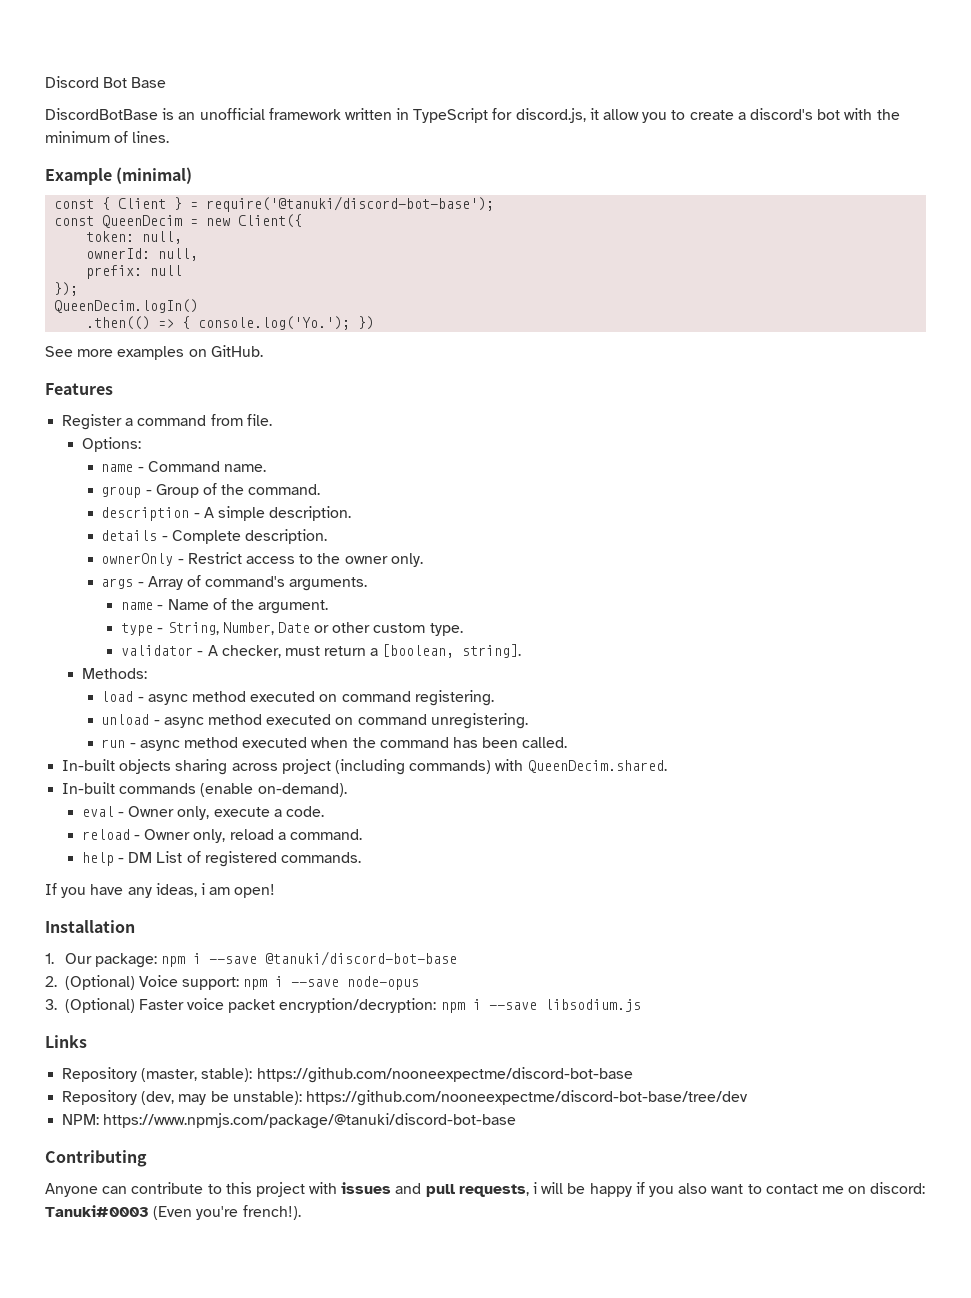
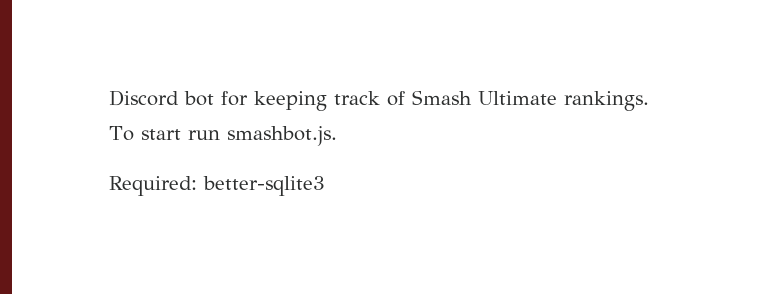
[103,77,167,88] [45,108,900,123] [45,131,170,143] [45,167,193,185] [54,196,495,212] [54,214,303,228] [86,231,183,244] [86,248,199,261] [86,265,183,279] [54,282,79,296] [54,299,199,313] [86,316,375,330] [45,345,263,360] [45,383,113,395] [62,414,272,430] [81,437,141,452] [101,461,267,472] [101,483,321,498] [101,506,352,521] [101,529,328,544] [101,552,423,567] [101,575,368,591] [121,598,329,614] [121,622,463,636] [121,644,522,658] [81,668,147,679] [101,690,494,706] [101,713,528,729] [101,737,568,751] [62,759,667,775] [62,782,347,797] [81,806,324,820] [81,829,362,843] [81,851,361,867] [45,883,276,898] [45,920,135,933] [45,951,458,968] [45,975,420,990] [45,998,641,1013] [45,1035,87,1048] [62,1067,633,1083] [62,1090,748,1106] [62,1113,517,1129] [45,1150,147,1167] [45,1182,926,1197] [45,1205,301,1220] Bot Base // DiscordBotBase is an unofficial framework written in TypeScript for discord.js, it allow you to create a discord's bot with the minimum of lines. // Example (minimal) // const { Client } = require('@tanuki/discord-bot-base'); // const QueenDecim = new Client({ // token: null, // ownerId: null, // prefix: null // }); // QueenDecim.logIn() // .then(() => { console.log('Yo.'); }) // See more examples on GitHub. // Features // Register a command from file. // Options: // name - Command name. // group - Group of the command. // description - A simple description. // details - Complete description. // ownerOnly - Restrict access to the owner only. // args - Array of command's arguments. // name - Name of the argument. // type - String, Number, Date or other custom type. // validator - A checker, must return a [boolean, string]. // Methods: // load - async method executed on command registering. // unload - async method executed on command unregistering. // run - async method executed when the command has been called. // In-built objects sharing across project (including commands) with QueenDecim.shared. // In-built commands (enable on-demand). // eval - Owner only, execute a code. // reload - Owner only, reload a command. // help - DM List of registered commands. // If you have any ideas, i am open! // Installation // 1. Our package: npm i --save @tanuki/discord-bot-base // 2. (Optional) Voice support: npm i --save node-opus // 3. (Optional) Faster voice packet encryption/decryption: npm i --save libsodium.js // Links // Repository (master, stable): https://github.com/nooneexpectme/discord-bot-base // Repository (dev, may be unstable): https://github.com/nooneexpectme/discord-bot-base/tree/dev // NPM: https://www.npmjs.com/package/@tanuki/discord-bot-base // Contributing // Anyone can contribute to this project with issues and pull requests, i will be happy if you also want to contact me on discord: Tanuki#0003 (Even you're french!). -> [184,90,649,111] [109,126,337,146] [109,176,325,196] bot for keeping track of Smash Ultimate rankings. To start run smashbot.js. // Required: better-sqlite3

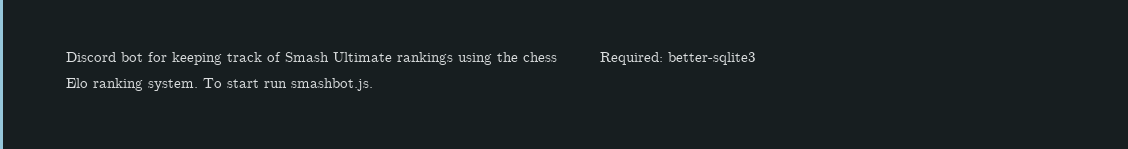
[564,91,649,111] rankings. -> [397,52,557,65] [66,78,198,91] rankings using the chess Elo ranking system.

